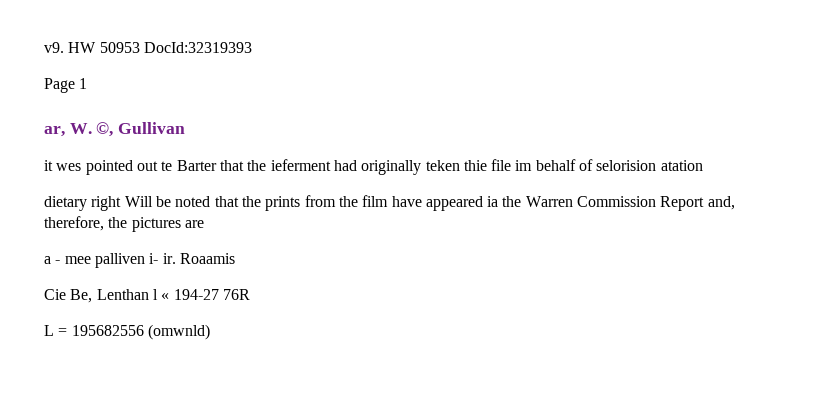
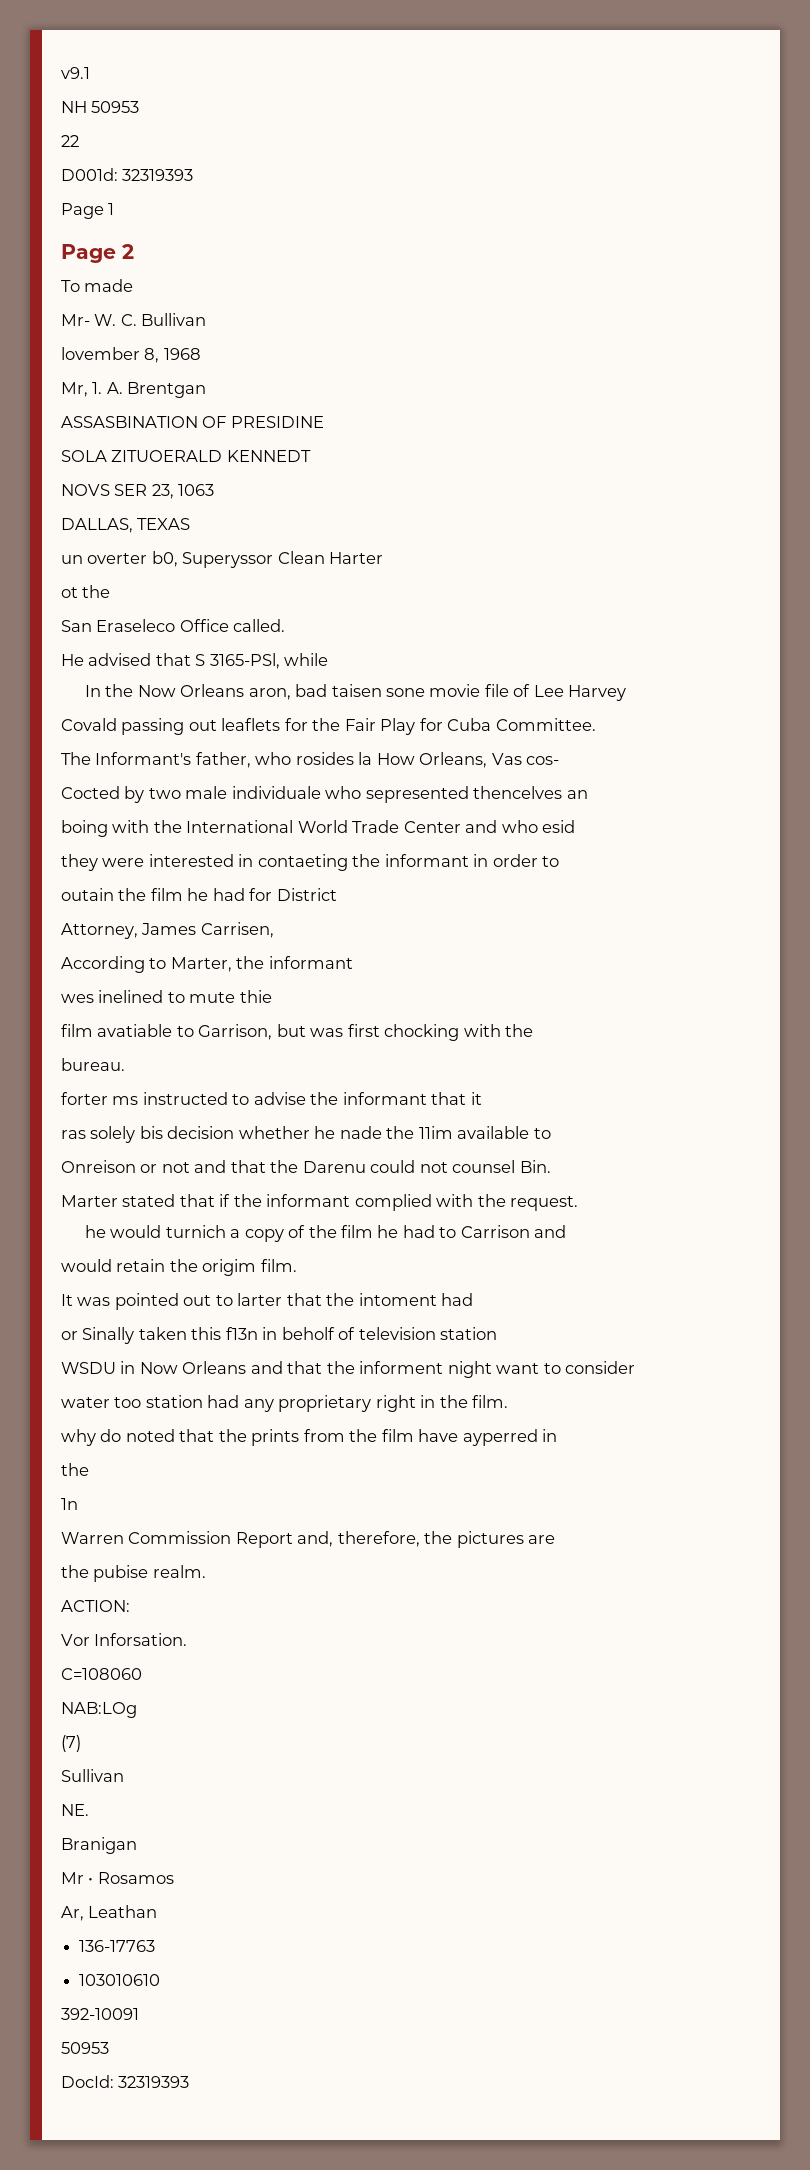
[44,42,252,53] v9. HW 50953 DocId:32319393 -> [61,67,90,79] [61,101,140,113] [61,135,79,147] [61,168,194,181] v9.1 // NH 50953 // 22 // D001d: 32319393
[44,122,186,137] [44,159,703,175] [44,196,171,211] ar, W. ©, Gullivan // it wes pointed out te Barter that the ieferment had originally teken thie file im behalf of selorision atation // dietary right Will be -> [61,244,134,263] [61,279,134,292] [61,313,207,326] [61,347,201,363] [61,382,207,398] [61,416,324,428] [61,450,311,462] [61,484,215,499] [61,518,191,533] [61,551,384,568] [61,585,111,598] [61,619,286,632] [61,653,329,669] [84,684,627,701] [61,718,596,735] [61,752,560,768] [61,786,588,803] [61,820,576,837] [61,854,560,871] [61,888,337,901] [61,922,274,939] [61,956,353,973] [61,990,272,1003] [61,1024,534,1041] [61,1058,125,1071] [61,1092,482,1105] [61,1126,551,1143] [61,1160,551,1173] [61,1194,579,1211] [84,1225,567,1242] [61,1259,297,1276] [61,1293,474,1310] [61,1327,498,1344] [61,1361,636,1378] [61,1395,509,1412] [61,1429,122,1446] Page 2 // To made // Mr- W. C. Bullivan // lovember 8, 1968 // Mr, 1. A. Brentgan // ASSASBINATION OF PRESIDINE // SOLA ZITUOERALD KENNEDT // NOVS SER 23, 1063 // DALLAS, TEXAS // un overter b0, Superyssor Clean Harter // ot the // San Eraseleco Office called. // He advised that S 3165-PSl, while // In the Now Orleans aron, bad taisen sone movie file of Lee Harvey // Covald passing out leaflets for the Fair Play for Cuba Committee. // The Informant's father, who rosides la How Orleans, Vas cos- // Cocted by two male individuale who sepresented thencelves an // boing with the International World Trade Center and who esid // they were interested in contaeting the informant in order to // outain the film he had for District // Attorney, James Carrisen, // According to Marter, the informant // wes inelined to mute thie // film avatiable to Garrison, but was first chocking with the // bureau. // forter ms instructed to advise the informant that it // ras solely bis decision whether he nade the 11im available to // Onreison or not and that the Darenu could not counsel Bin. // Marter stated that if the informant complied with the request. // he would turnich a copy of the film he had to Carrison and // would retain the origim film. // It was pointed out to larter that the intoment had // or Sinally taken this f13n in beholf of television station // WSDU in Now Orleans and that the informent night want to consider // water too station had any proprietary right in the film. // why do
[425,196,522,211] appeared ia the -> [462,1429,558,1446] [61,1463,89,1476] [61,1498,78,1510] ayperred in // the // 1n //
[44,253,235,268] [44,289,250,303] [44,324,210,340] a - mee palliven i- ir. Roaamis // Cie Be, Lenthan l « 194-27 76R // L = 195682556 (omwnld) -> [61,1565,206,1582] [61,1600,130,1612] [61,1633,188,1646] [61,1668,142,1680] [61,1702,137,1718] [61,1735,81,1752] [61,1769,124,1782] [61,1804,89,1816] [61,1837,137,1854] [61,1872,174,1884] [61,1905,158,1921] [79,1940,156,1952] [79,1974,161,1986] [61,2008,139,2020] [61,2042,109,2054] [61,2075,190,2088] the pubise realm. // ACTION: // Vor Inforsation. // C=108060 // NAB:LOg // (7) // Sullivan // NE. // Branigan // Mr • Rosamos // Ar, Leathan // 136-17763 // 103010610 // 392-10091 // 50953 // DocId: 32319393

